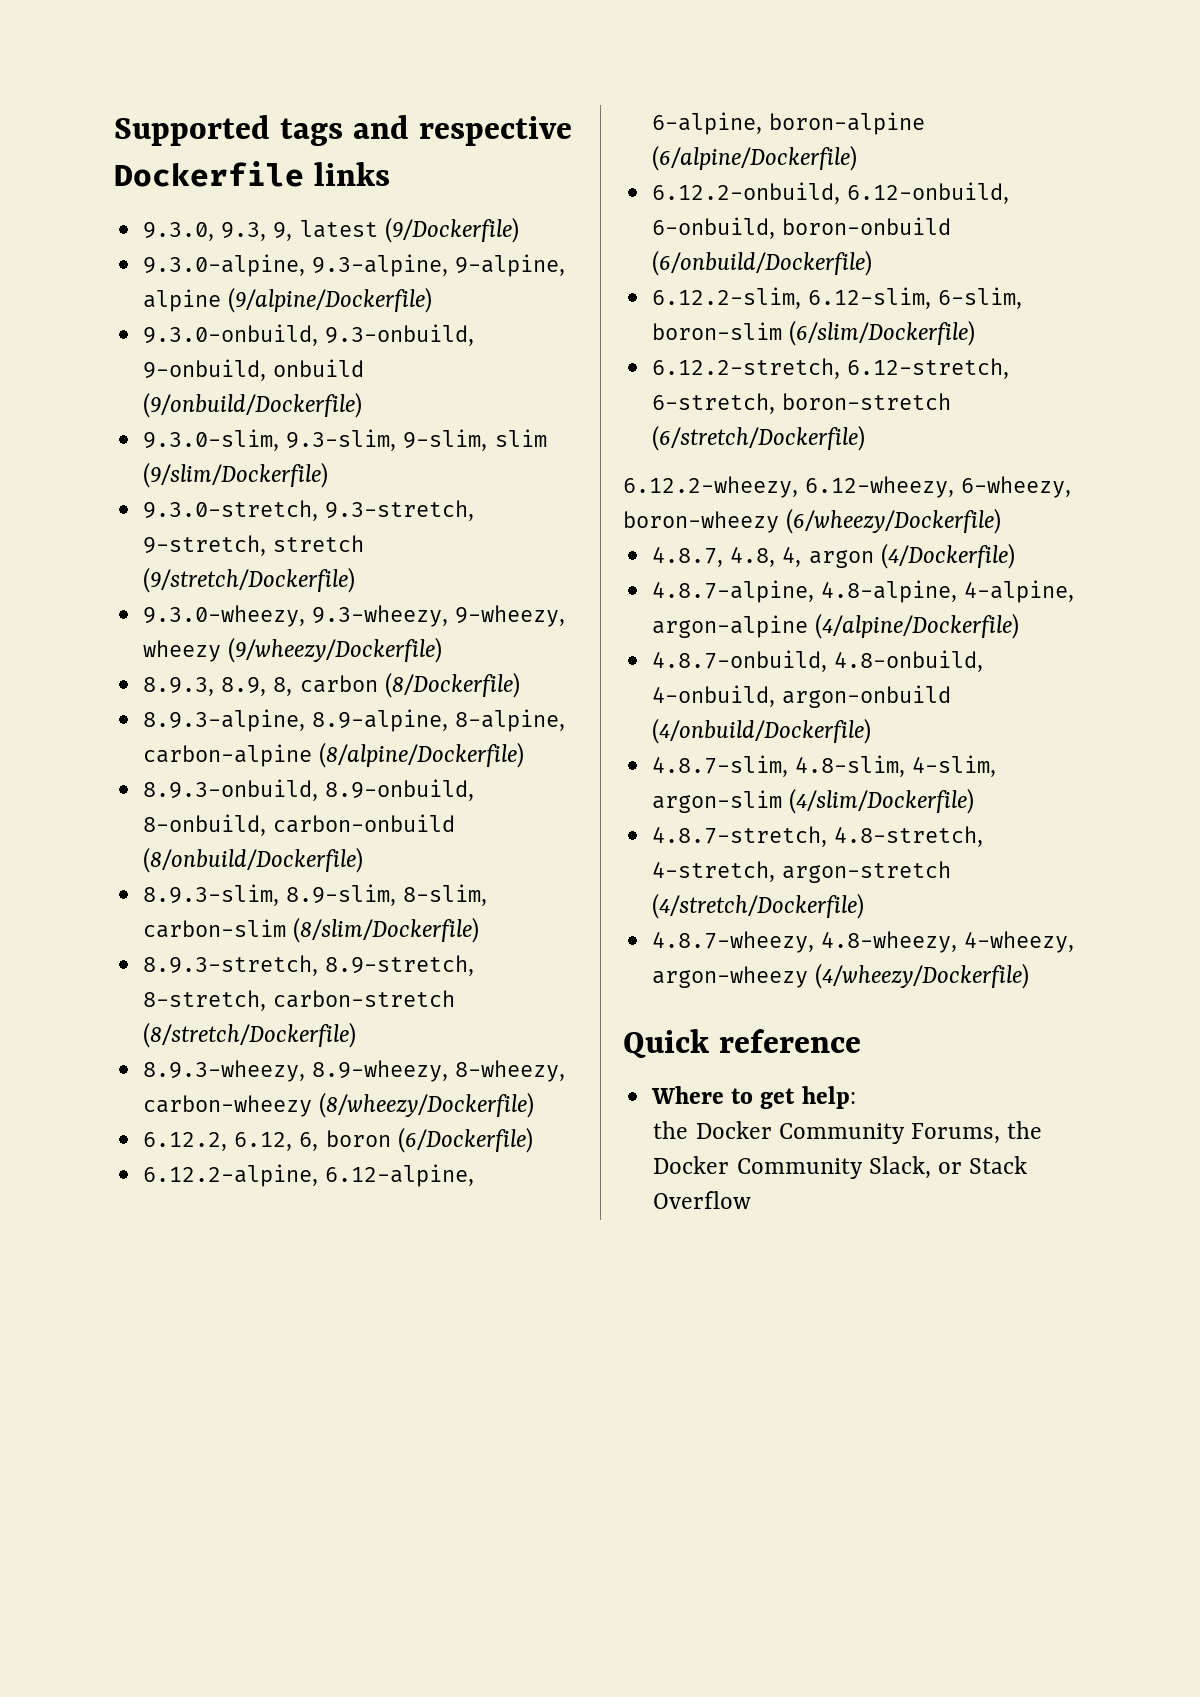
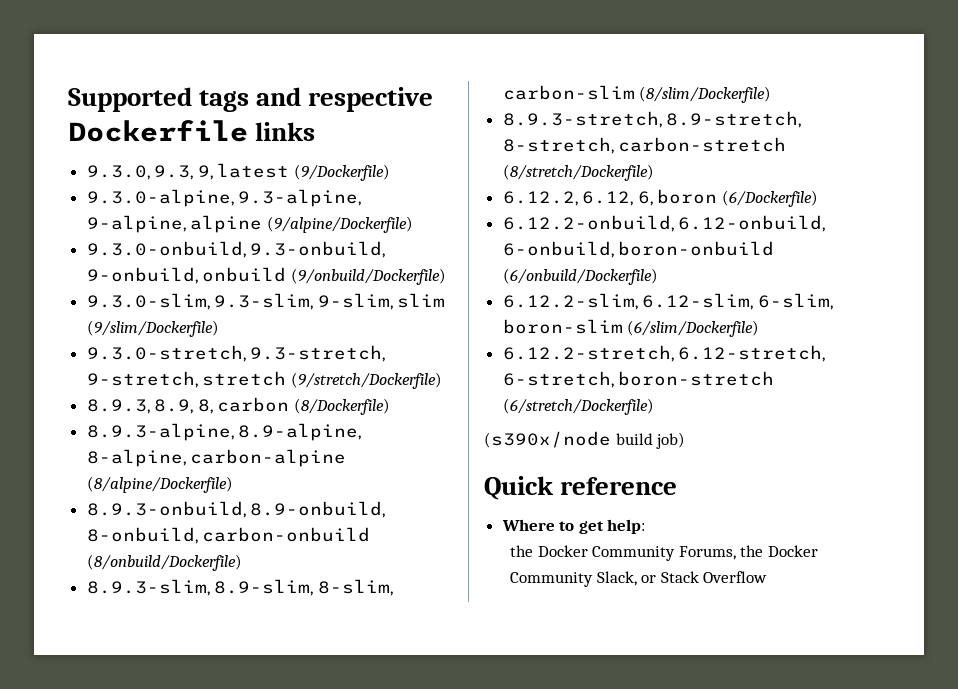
[143,605,566,627] [143,637,443,663] // 9.3.0-wheezy, 9.3-wheezy, 9-wheezy, wheezy (9/wheezy/Dockerfile) -> (442, 380) none
[143,1060,566,1082] [143,1092,535,1118] // 8.9.3-wheezy, 8.9-wheezy, 8-wheezy, carbon-wheezy (8/wheezy/Dockerfile) -> (654, 172) none
[143,1164,475,1187] [652,112,926,135] [652,145,858,171] // 6.12.2-alpine, 6.12-alpine, 6-alpine, boron-alpine (6/alpine/Dockerfile) -> (819, 198) none
[623,476,1072,498] [623,508,1002,534] [652,543,1015,569] [652,580,1075,603] [652,613,1020,639] [652,650,984,673] [652,685,952,708] [652,718,872,744] [652,755,997,778] [652,788,975,814] [652,826,984,848] [652,861,952,883] [652,893,865,919] [652,931,1075,953] [652,963,1030,989] 6.12.2-wheezy, 6.12-wheezy, 6-wheezy, boron-wheezy (6/wheezy/Dockerfile) // 4.8.7, 4.8, 4, argon (4/Dockerfile) // 4.8.7-alpine, 4.8-alpine, 4-alpine, argon-alpine (4/alpine/Dockerfile) // 4.8.7-onbuild, 4.8-onbuild, 4-onbuild, argon-onbuild (4/onbuild/Dockerfile) // 4.8.7-slim, 4.8-slim, 4-slim, argon-slim (4/slim/Dockerfile) // 4.8.7-stretch, 4.8-stretch, 4-stretch, argon-stretch (4/stretch/Dockerfile) // 4.8.7-wheezy, 4.8-wheezy, 4-wheezy, argon-wheezy (4/wheezy/Dockerfile) -> [484,431,686,449] (s390x/node build job)

